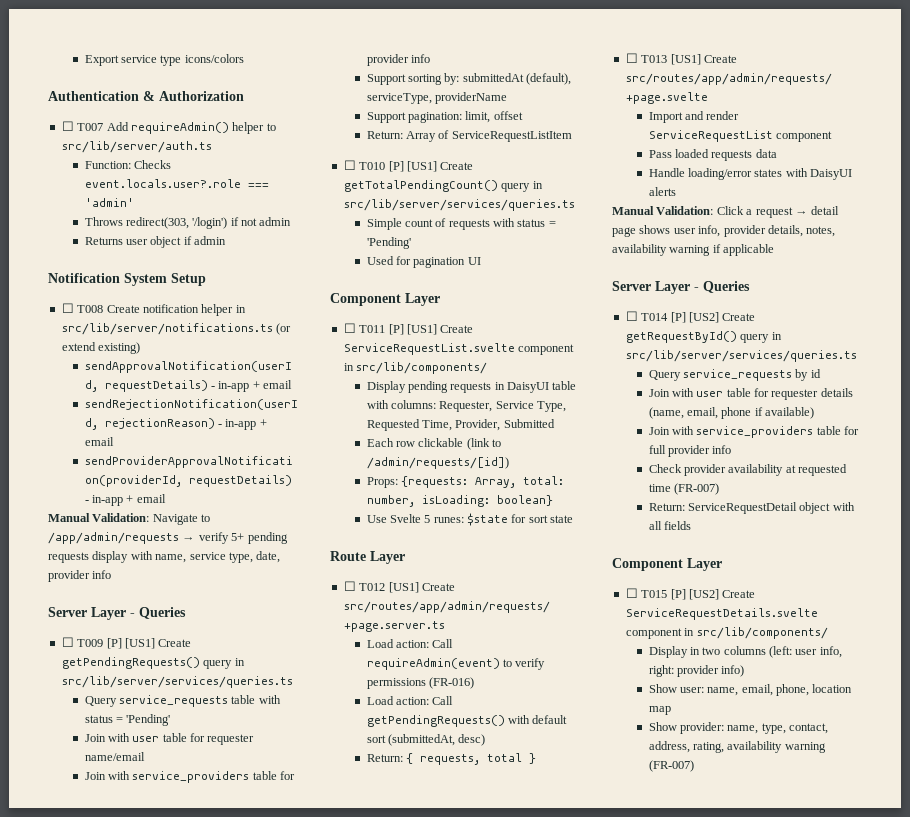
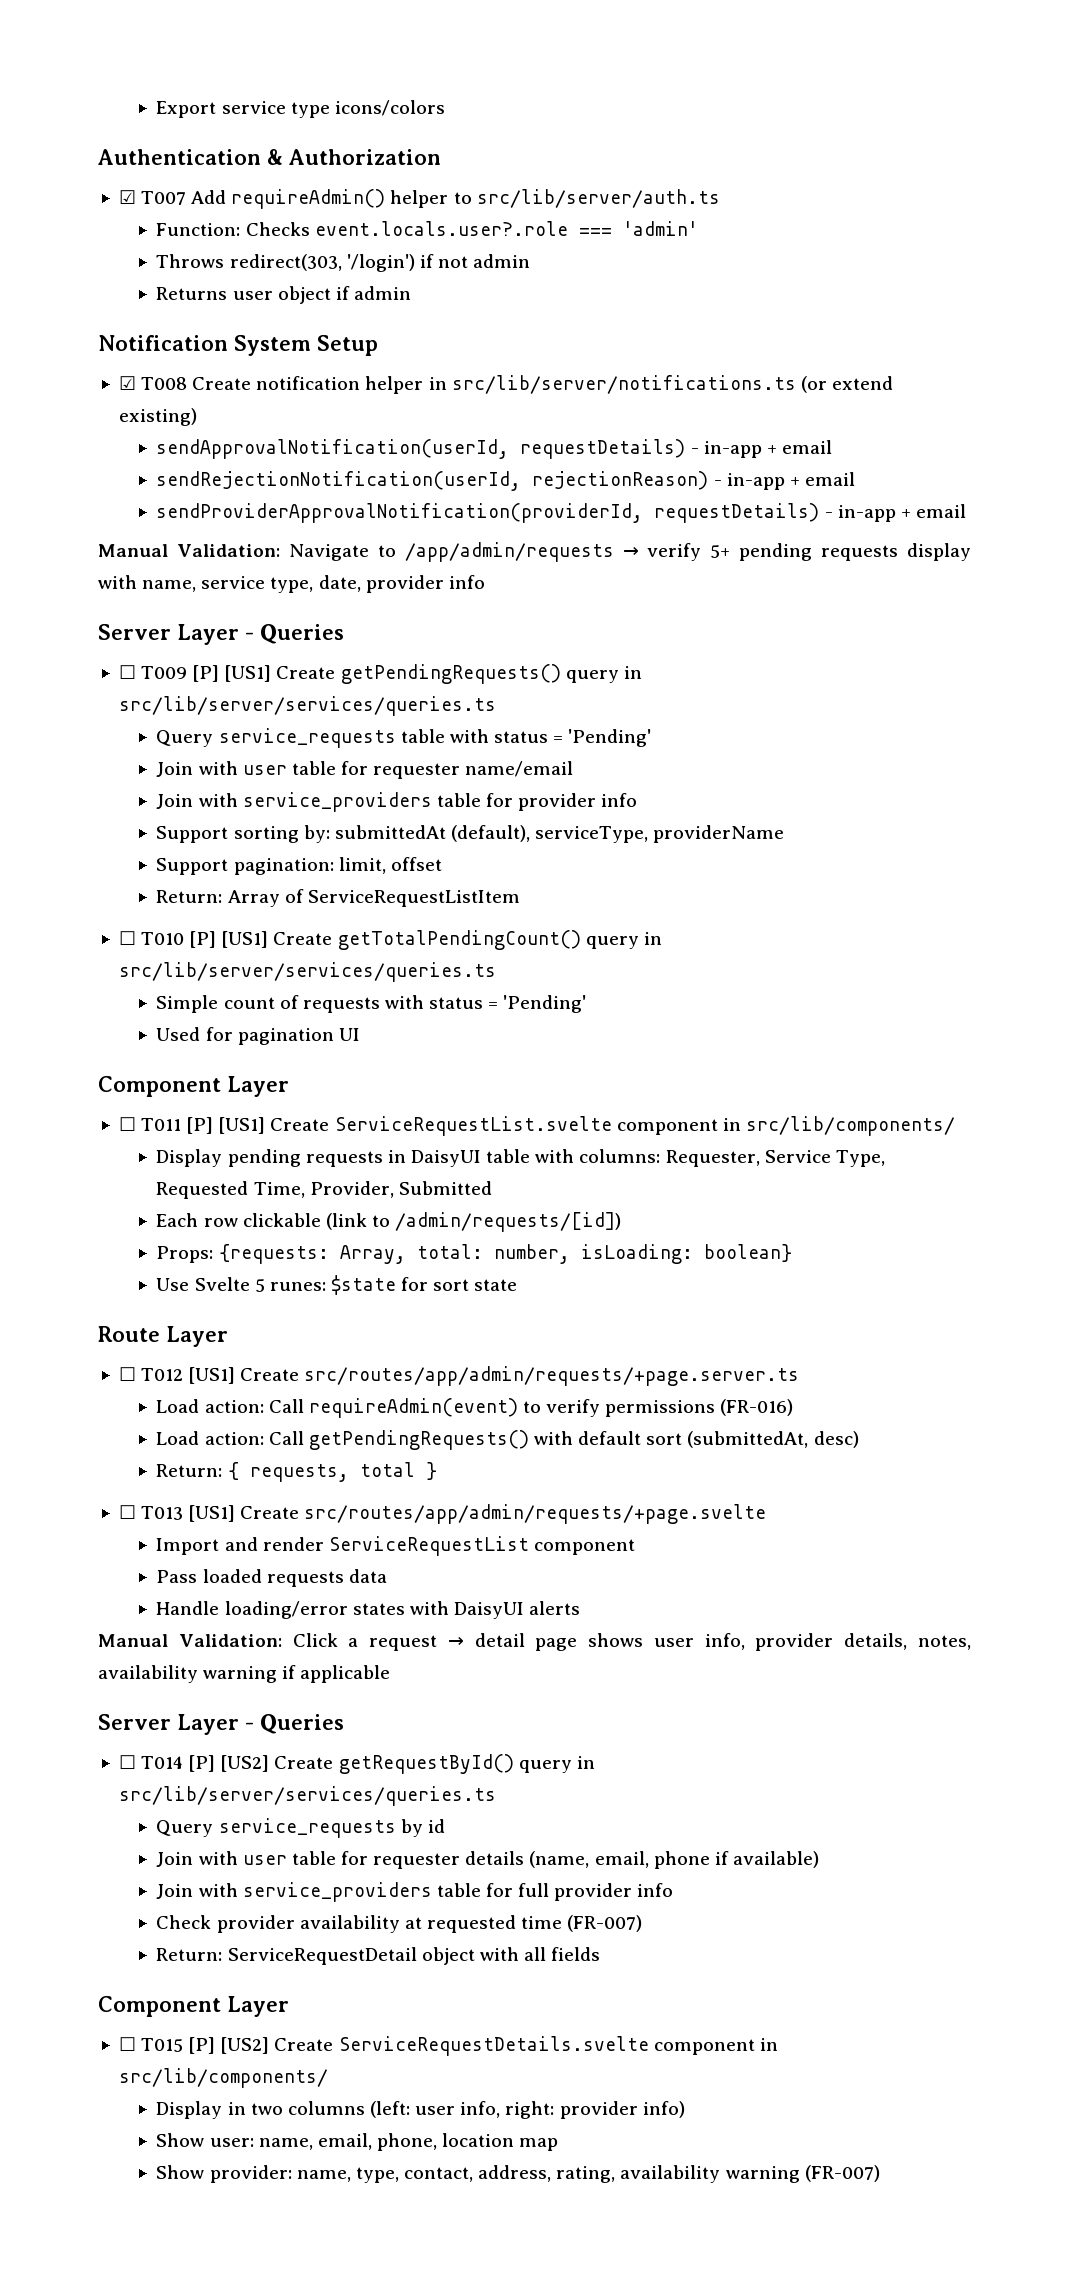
[61,121,74,131] ☐ -> [118,190,136,204] ☑
[61,303,74,313] ☐ -> [118,376,136,390] ☑

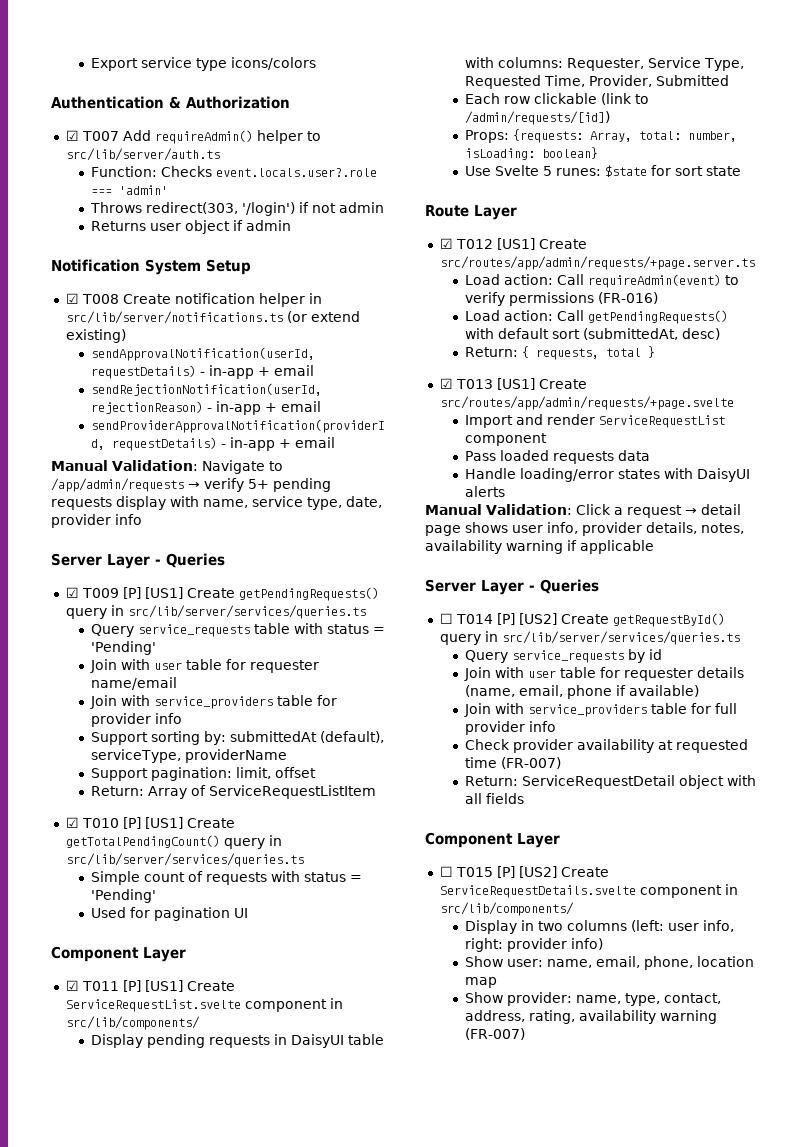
[118,665,136,679] ☐ -> [65,587,79,598] ☑
[118,931,136,945] ☐ -> [65,817,79,828] ☑
[118,1117,136,1131] ☐ -> [65,980,79,991] ☑
[118,1367,136,1381] ☐ -> [439,238,453,249] ☑
[118,1505,136,1519] ☐ -> [439,378,453,389] ☑

